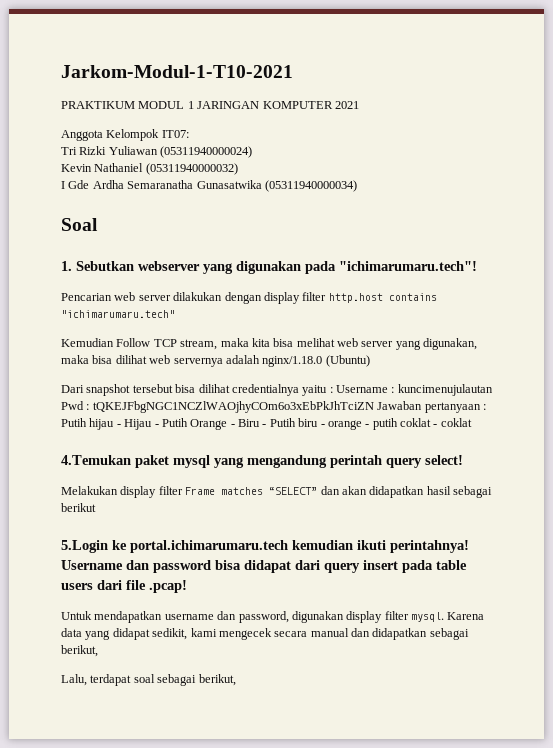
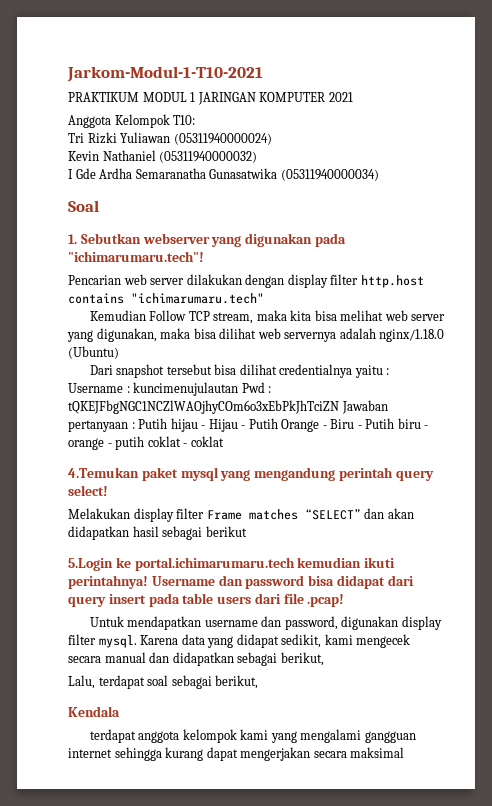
[161,130,189,138] IT07: -> [173,115,196,125] T10:
(236, 680) none -> [68,706,120,717] [89,729,416,743] [68,747,405,761] // Kendala // terdapat anggota kelompok kami yang mengalami gangguan internet sehingga kurang dapat mengerjakan secara maksimal

